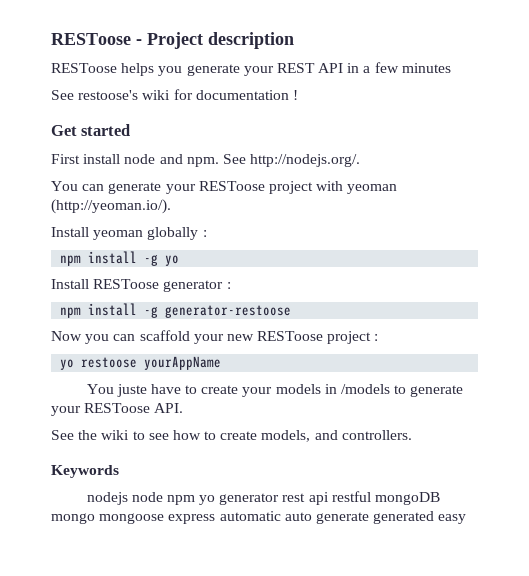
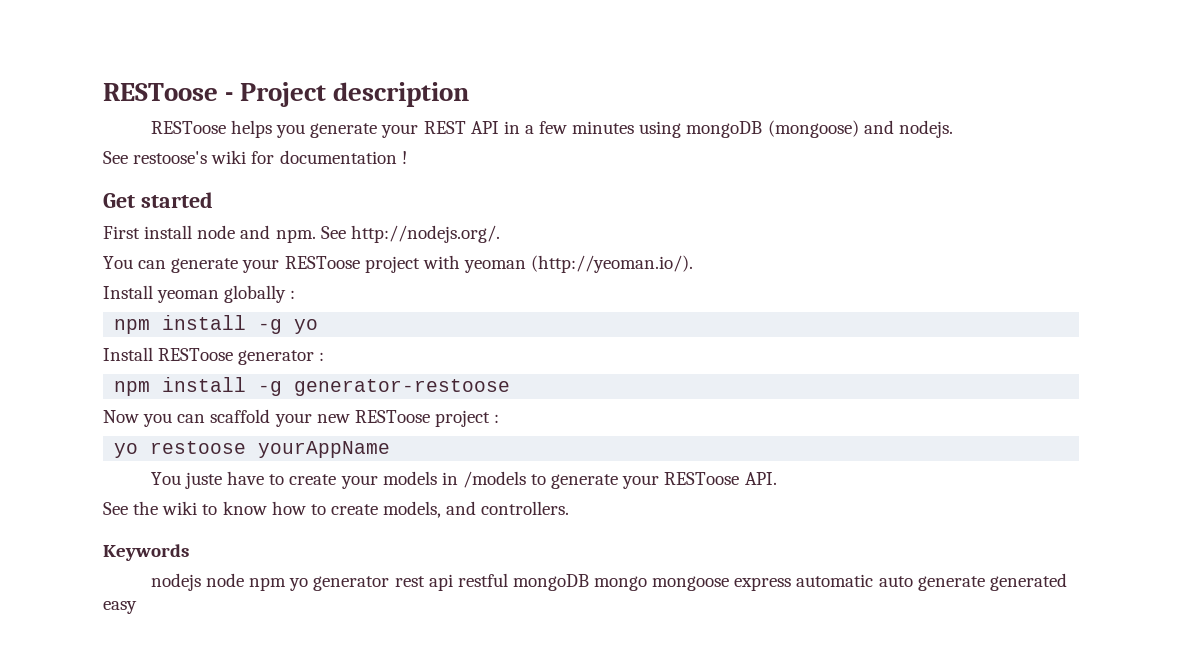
(451, 68) none -> [639,120,953,138] using mongoDB (mongoose) and nodejs.
[148,433,169,440] see -> [222,501,267,515] know

